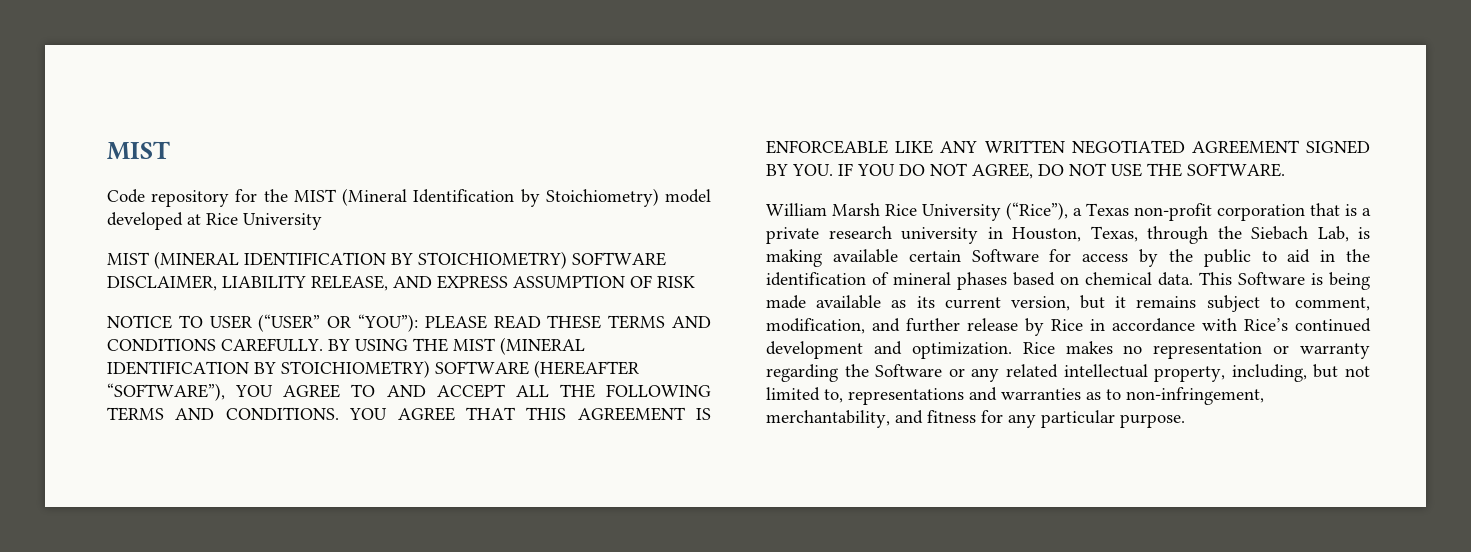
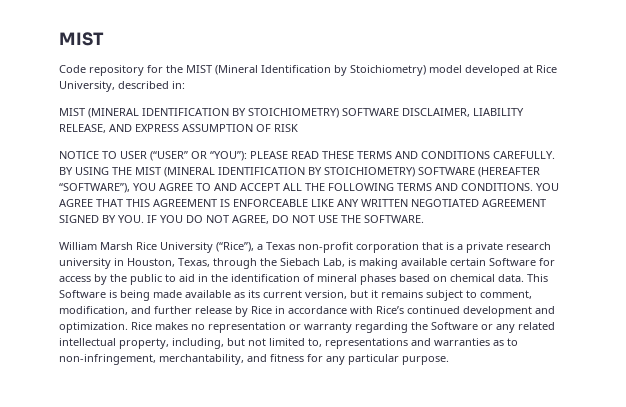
[243,213,322,230] University -> [59,81,185,92] University, described in:

